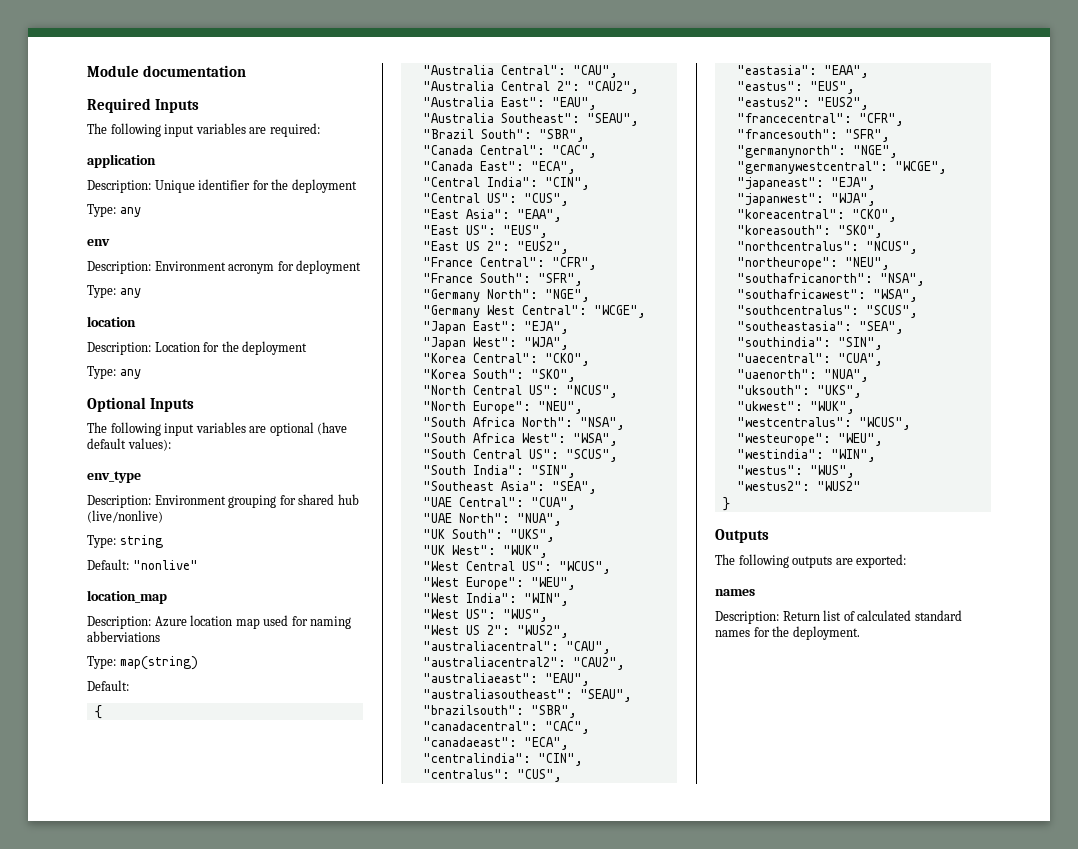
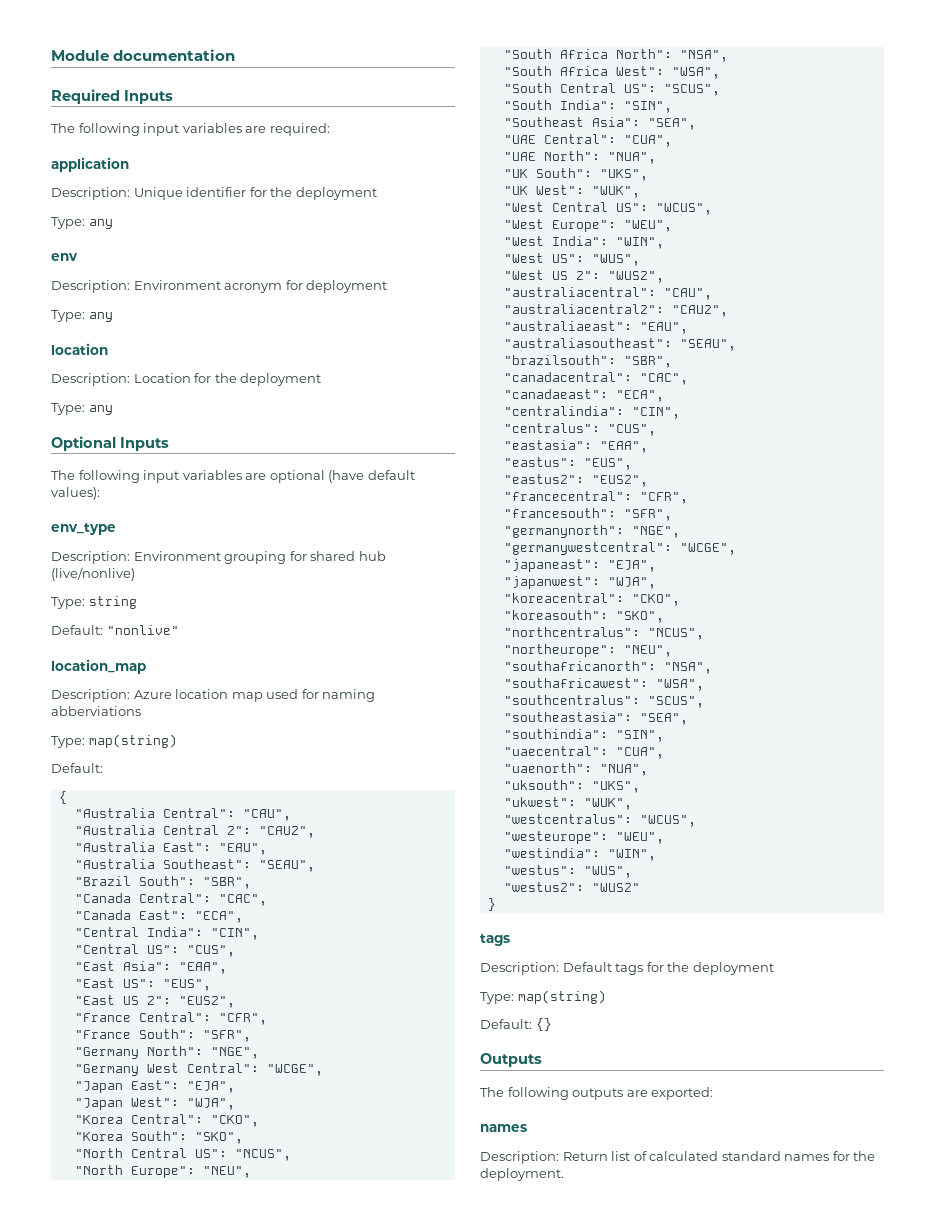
(730, 504) none -> [480,934,510,946] [480,962,774,975] [480,990,606,1004] [480,1018,552,1031] // tags // Description: Default tags for the deployment // Type: map(string) // Default: {}

